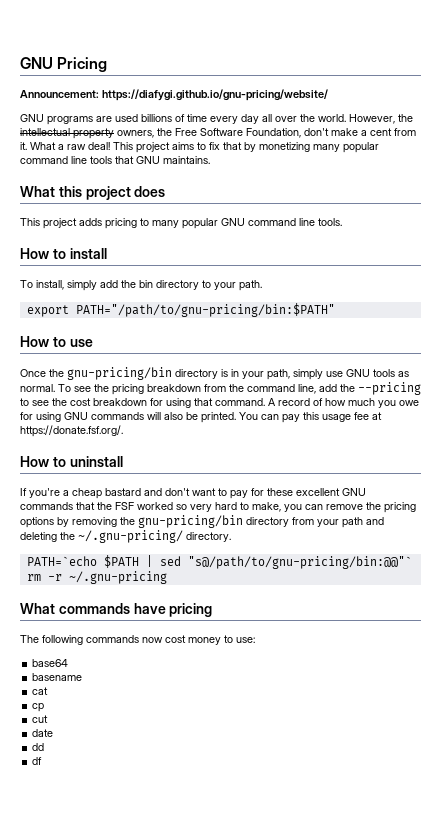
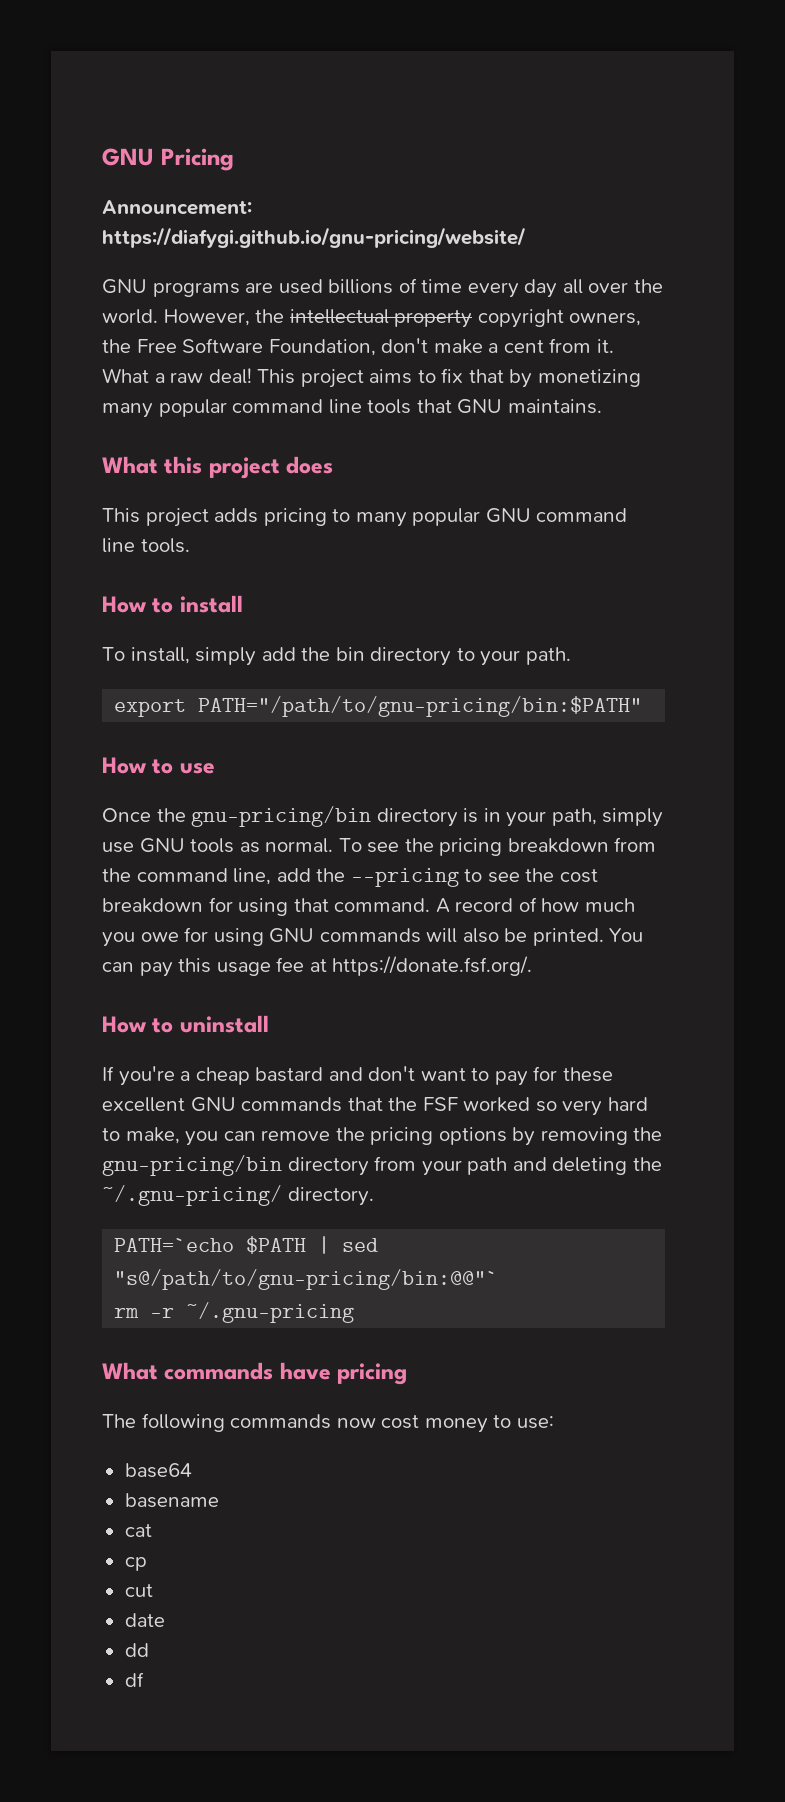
(114, 133) none -> [477,309,564,328] copyright

